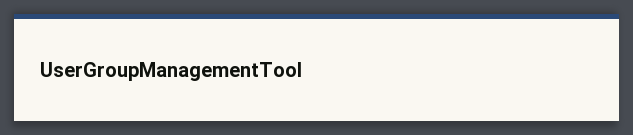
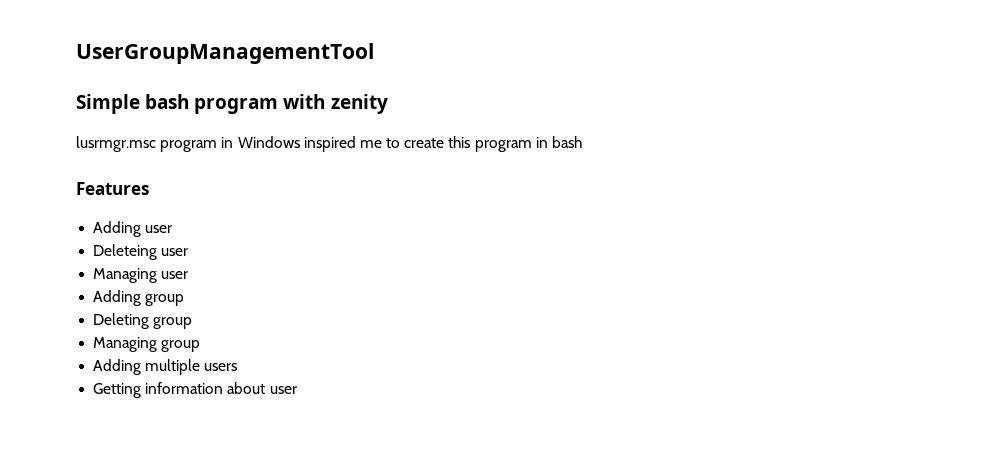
(302, 71) none -> [76,94,388,114] [76,136,583,152] [76,182,149,195] [93,221,173,237] [93,244,189,260] [93,268,189,283] [93,290,185,306] [93,313,193,329] [93,337,201,352] [93,359,238,375] [93,382,297,398] // Simple bash program with zenity // lusrmgr.msc program in Windows inspired me to create this program in bash // Features // Adding user // Deleteing user // Managing user // Adding group // Deleting group // Managing group // Adding multiple users // Getting information about user

